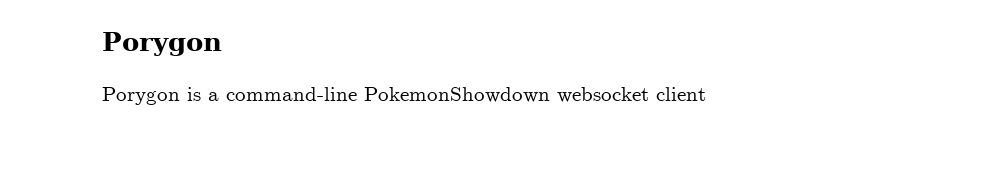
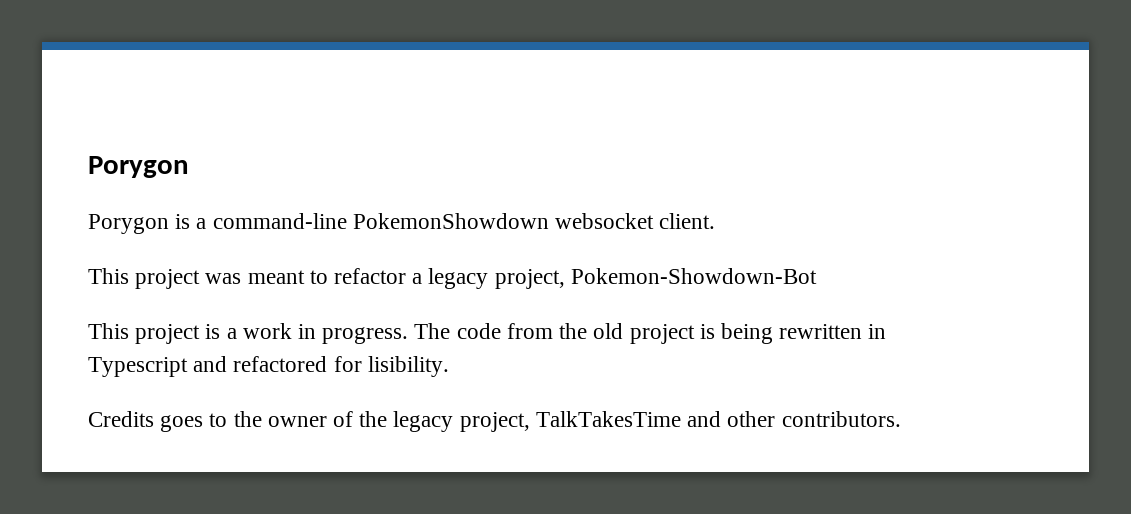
[656,87,706,101] client -> [659,213,716,229] [88,268,817,289] [88,323,887,344] [88,356,449,377] [88,411,901,432] client. // This project was meant to refactor a legacy project, Pokemon-Showdown-Bot // This project is a work in progress. The code from the old project is being rewritten in Typescript and refactored for lisibility. // Credits goes to the owner of the legacy project, TalkTakesTime and other contributors.

